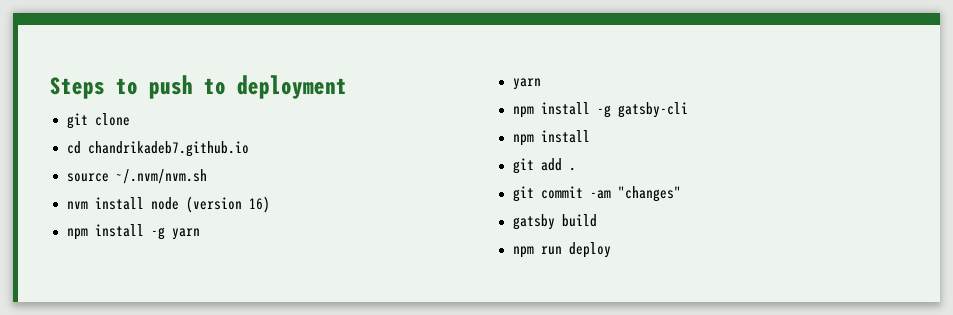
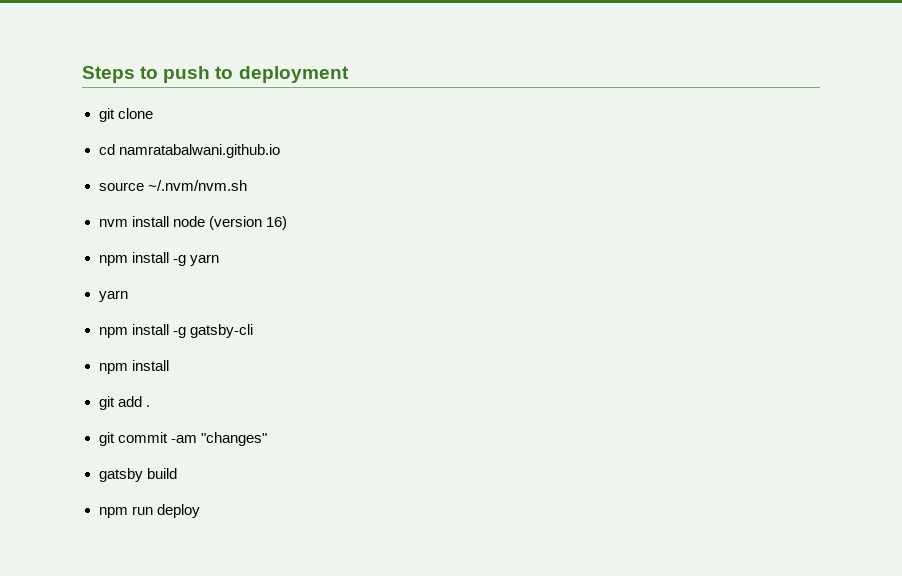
[87,141,249,157] chandrikadeb7.github.io -> [118,144,280,158] namratabalwani.github.io

